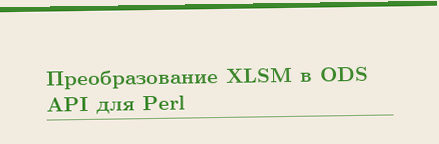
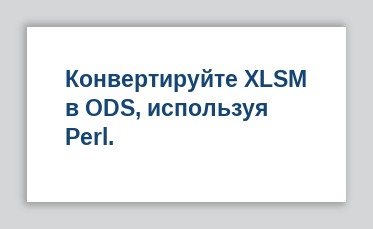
[45,69,219,90] Преобразование -> [65,69,238,92] Конвертируйте
[319,66,369,82] [46,95,185,114] ODS API для Perl -> [85,99,269,121] [65,127,114,145] ODS, используя Perl.

